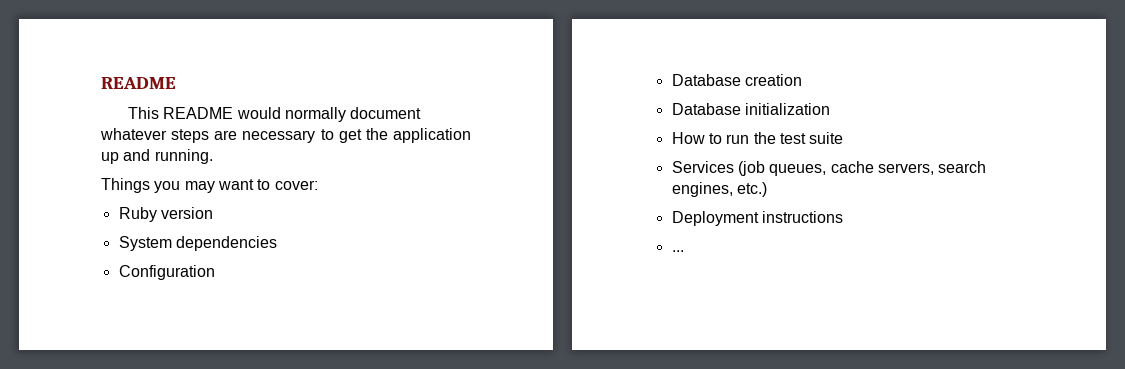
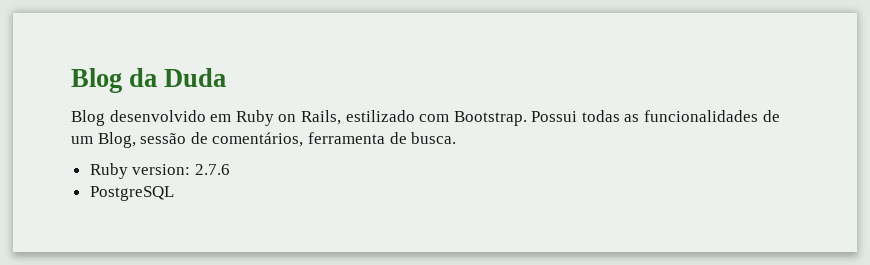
[101,77,176,89] [128,107,422,122] [100,128,471,143] [101,149,213,164] [101,178,318,193] [118,207,213,222] [118,236,277,251] [118,265,215,280] [671,74,802,86] [671,103,830,115] [671,132,844,144] [671,161,987,176] [671,182,767,197] [671,211,843,226] [671,250,684,252] README // This README would normally document whatever steps are necessary to get the application up and running. // Things you may want to cover: // Ruby version // System dependencies // Configuration // Database creation // Database initialization // How to run the test suite // Services (job queues, cache servers, search engines, etc.) // Deployment instructions // ... -> [71,68,227,93] [71,110,780,126] [71,132,457,148] [89,163,230,179] [89,186,174,201] Blog da Duda // Blog desenvolvido em Ruby on Rails, estilizado com Bootstrap. Possui todas as funcionalidades de um Blog, sessão de comentários, ferramenta de busca. // Ruby version: 2.7.6 // PostgreSQL

